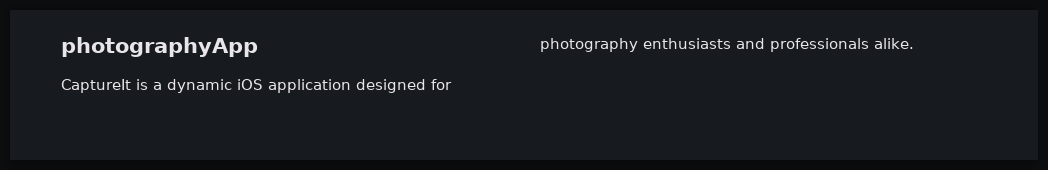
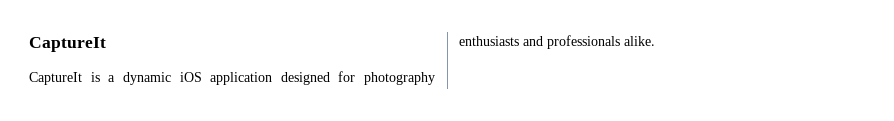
[61,37,258,57] photographyApp -> [29,37,106,52] CaptureIt

